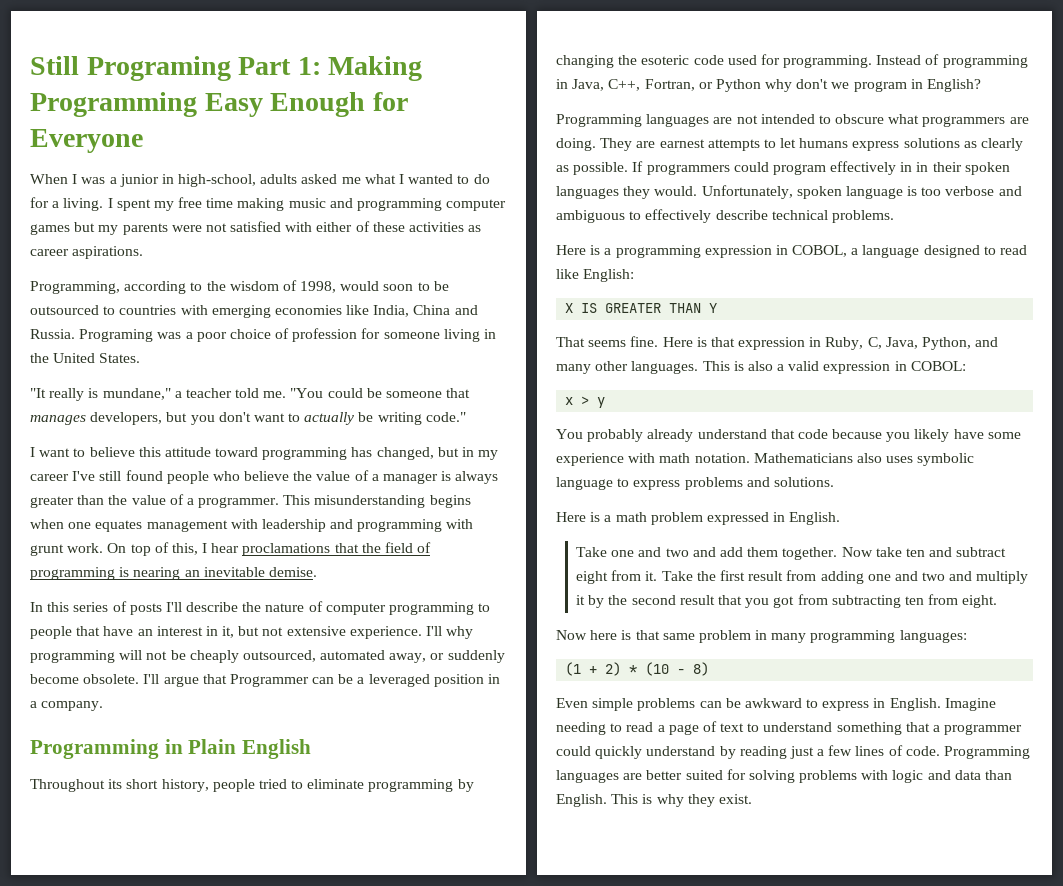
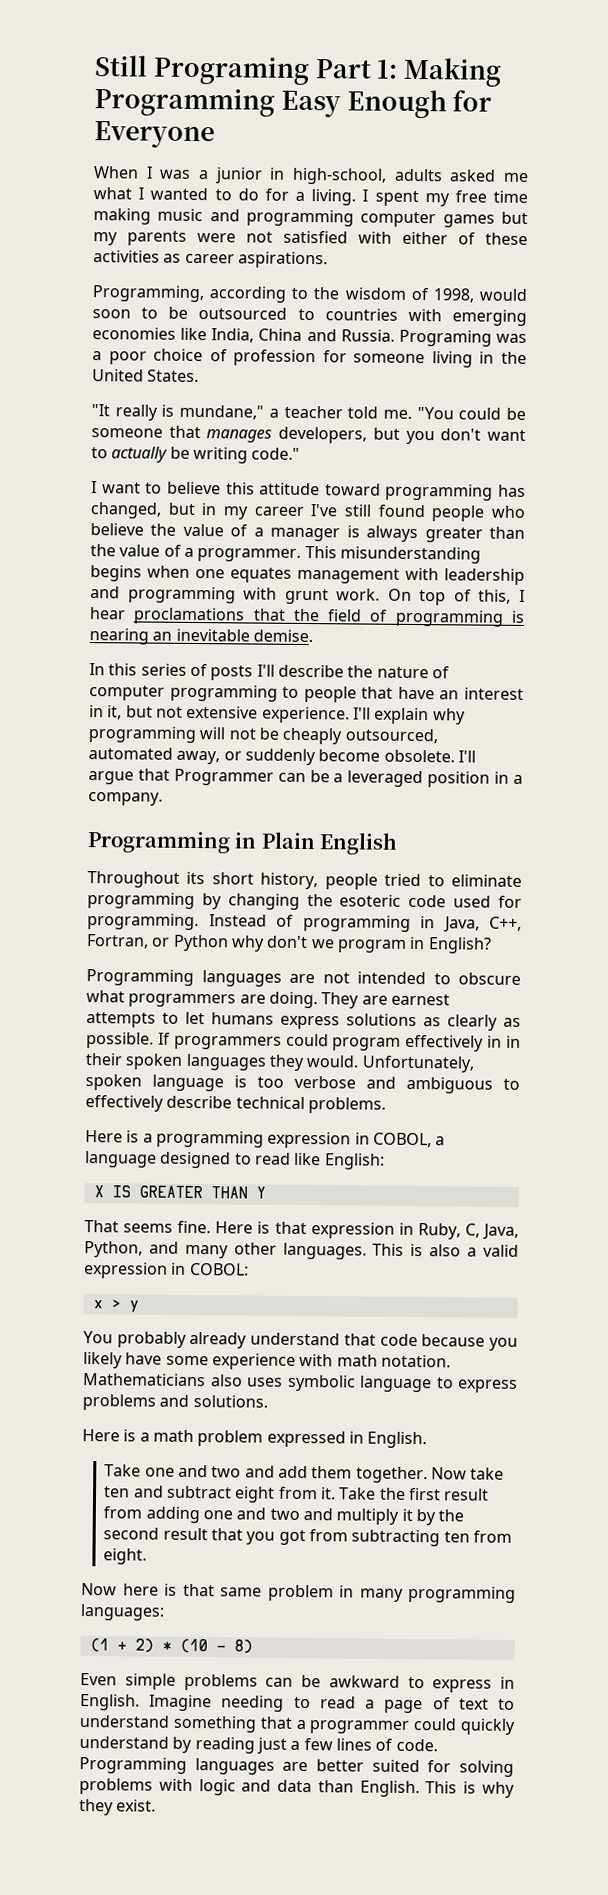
(443, 631) none -> [374,707,430,725] explain

